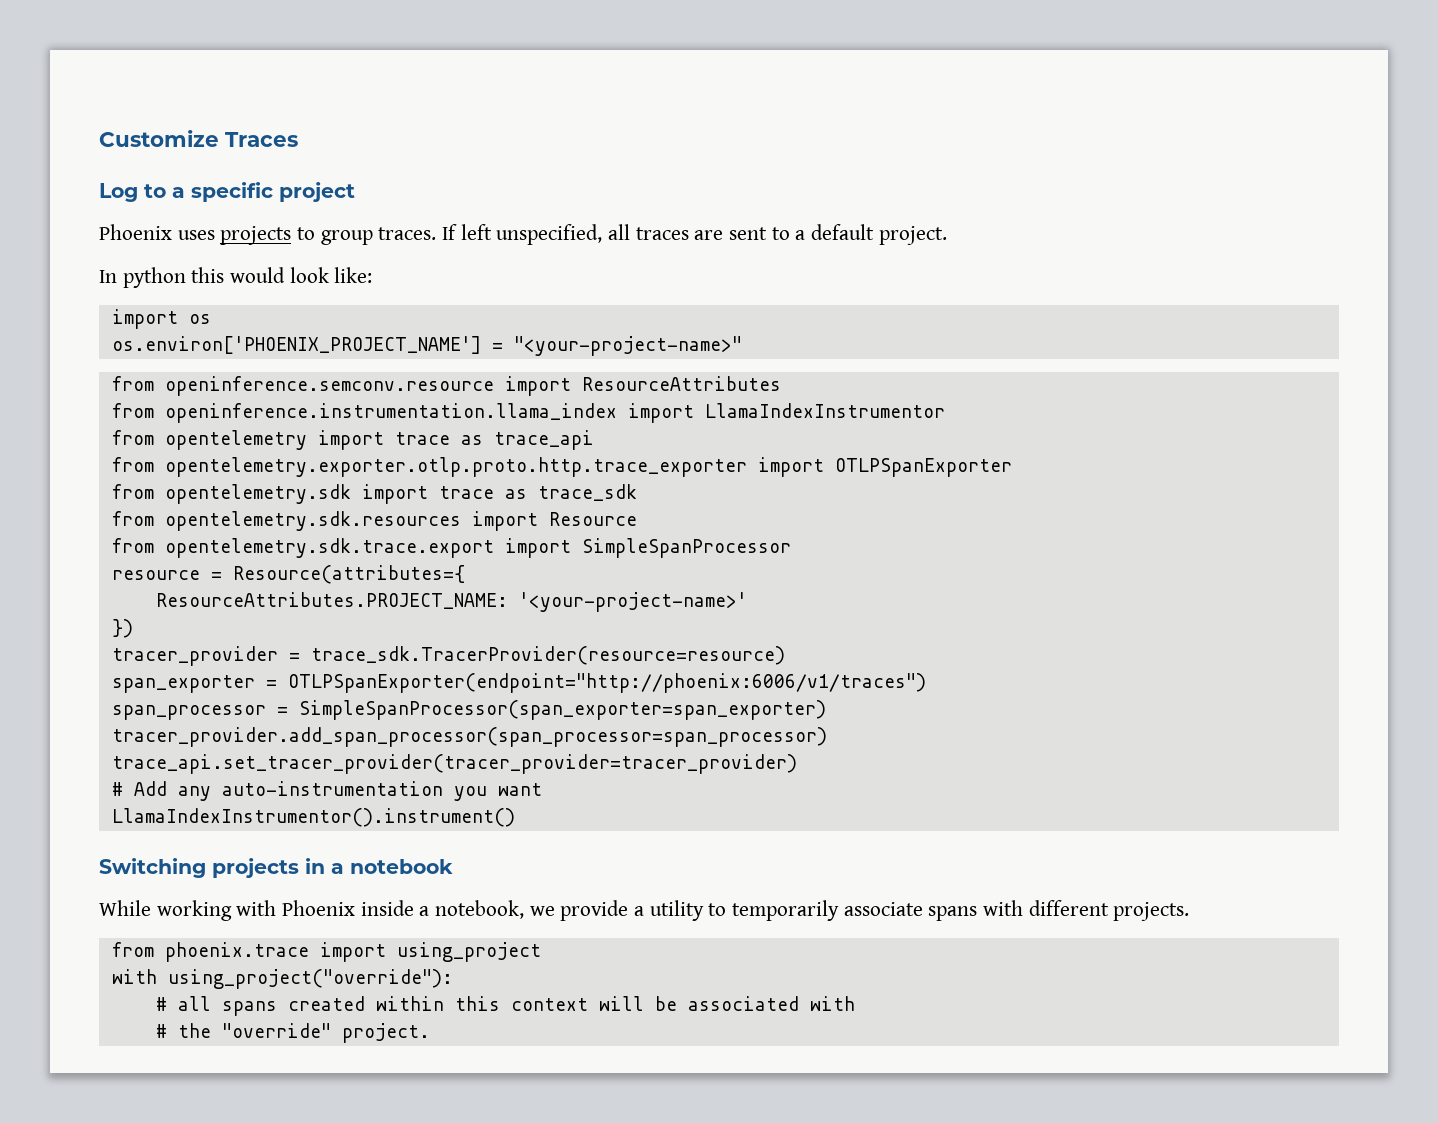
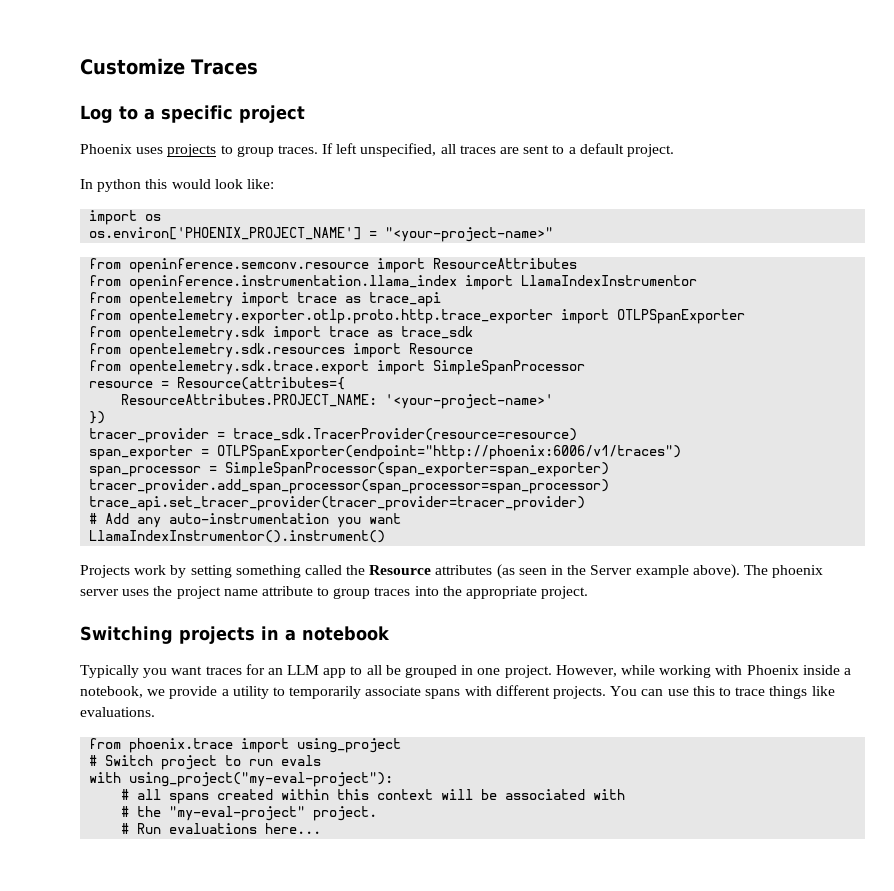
(515, 817) none -> [80,564,824,579] [80,586,589,599] // Projects work by setting something called the Resource attributes (as seen in the Server example above). The phoenix server uses the project name attribute to group traces into the appropriate project.
[99,900,151,916] While -> [80,664,655,678] Typically you want traces for an LLM app to all be grouped in one project. However, while
[111,942,541,962] [111,969,453,989] // from phoenix.trace import using_project // with using_project("override"): -> [610,686,835,699] [80,707,155,717] [89,738,402,753] [89,755,322,770] [89,772,394,787] You can use this to trace things like evaluations. // from phoenix.trace import using_project // # Switch project to run evals // with using_project("my-eval-project"):
[221,1023,430,1043] "override" project. -> [169,806,378,821] [121,823,322,834] "my-eval-project" project. // # Run evaluations here...

